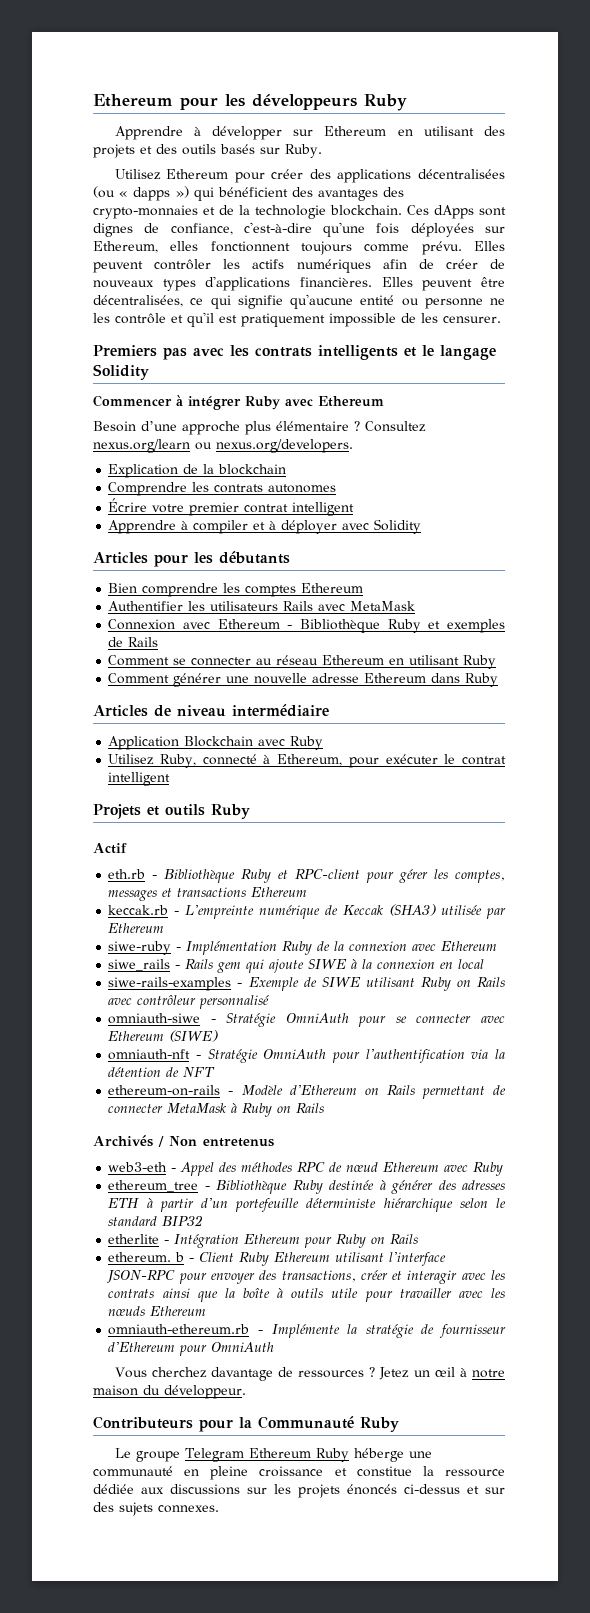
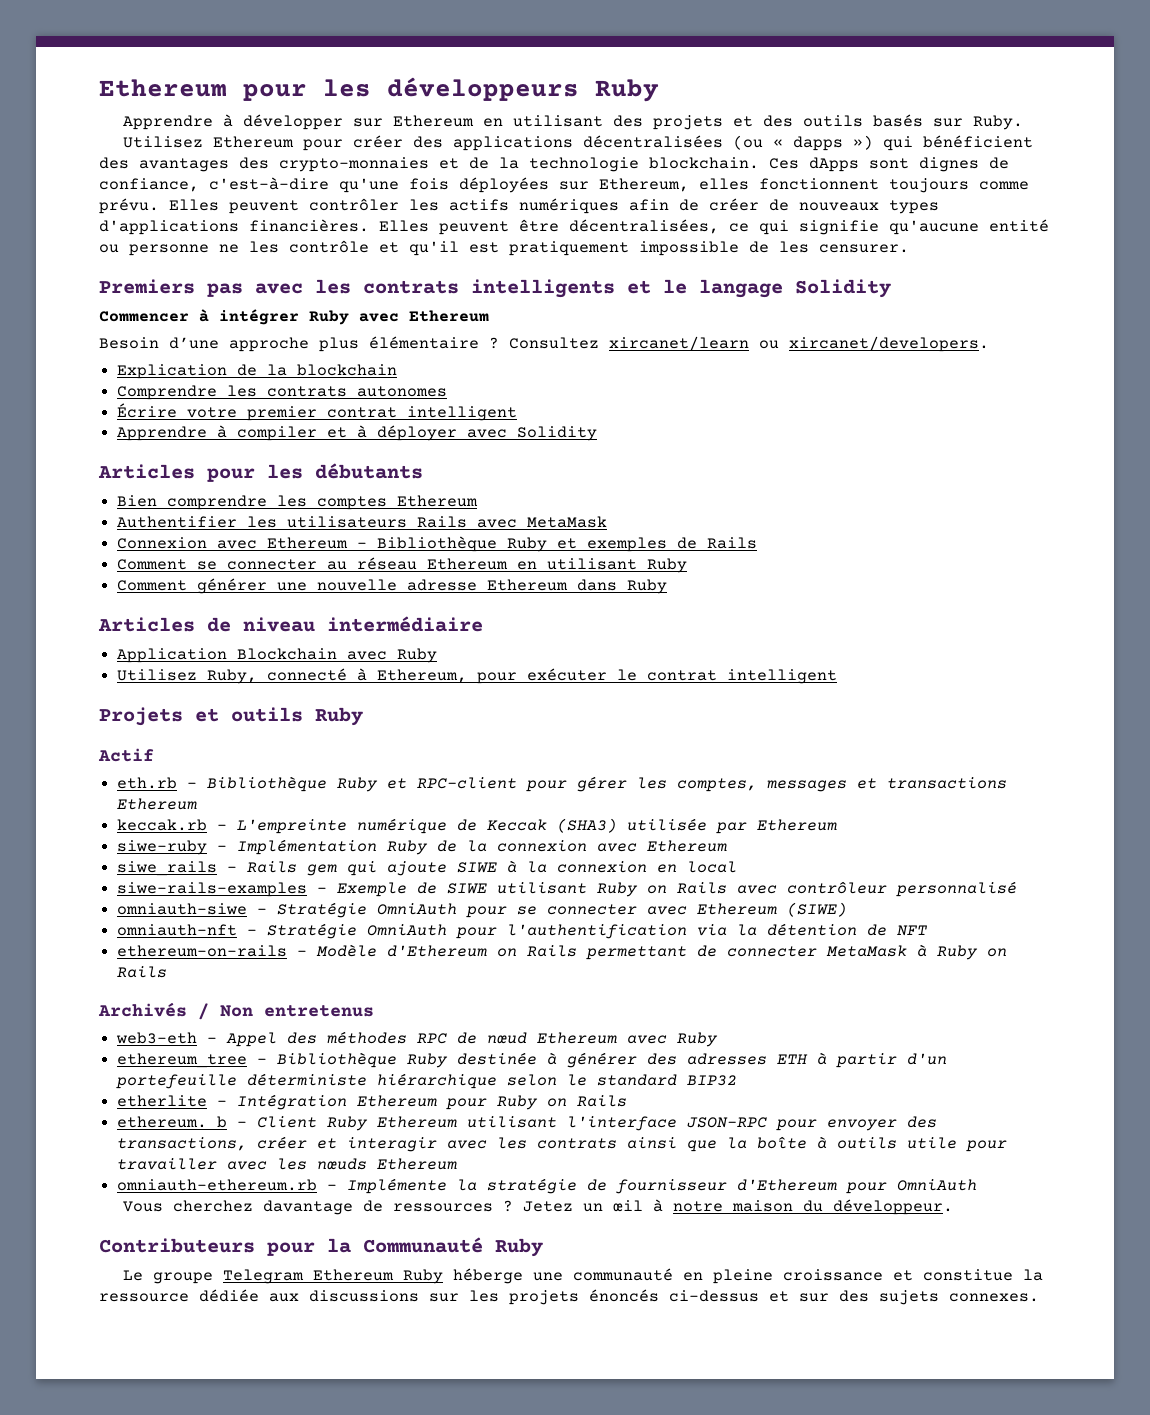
[93,439,353,453] nexus.org/learn ou nexus.org/developers. -> [609,336,989,352] xircanet/learn ou xircanet/developers.

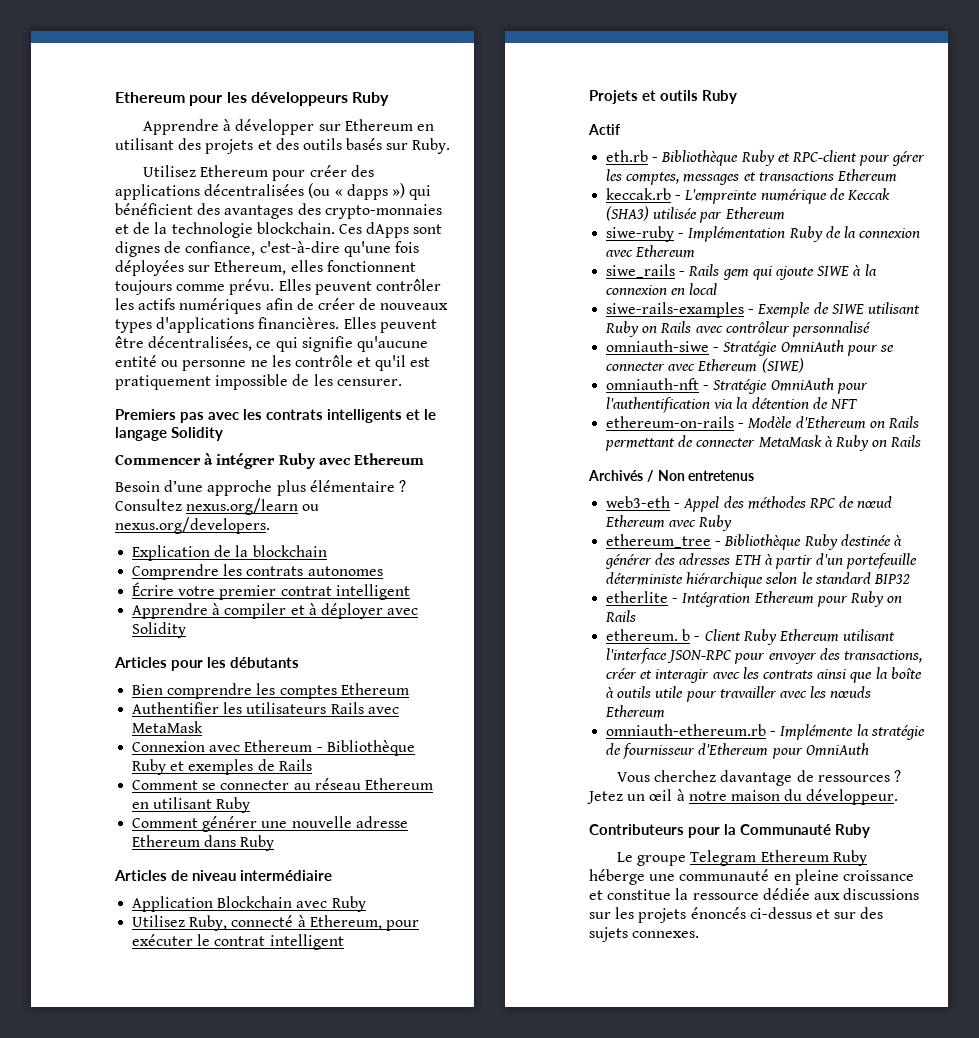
[609,336,989,352] xircanet/learn ou xircanet/developers. -> [186,498,320,515] [115,517,270,534] nexus.org/learn ou nexus.org/developers.

